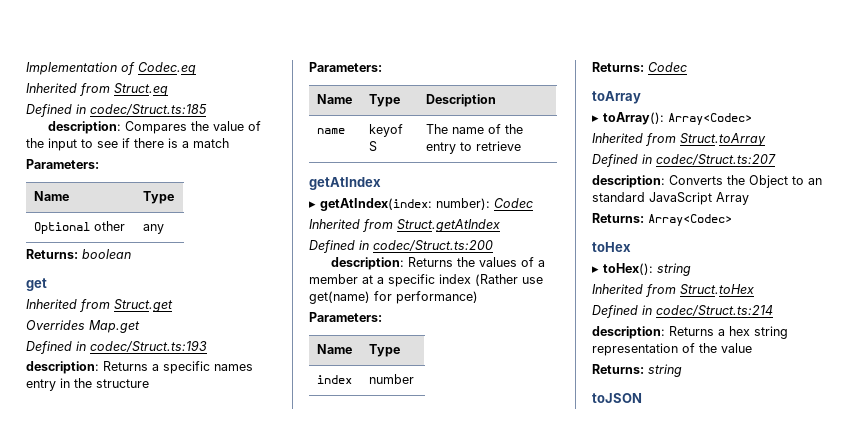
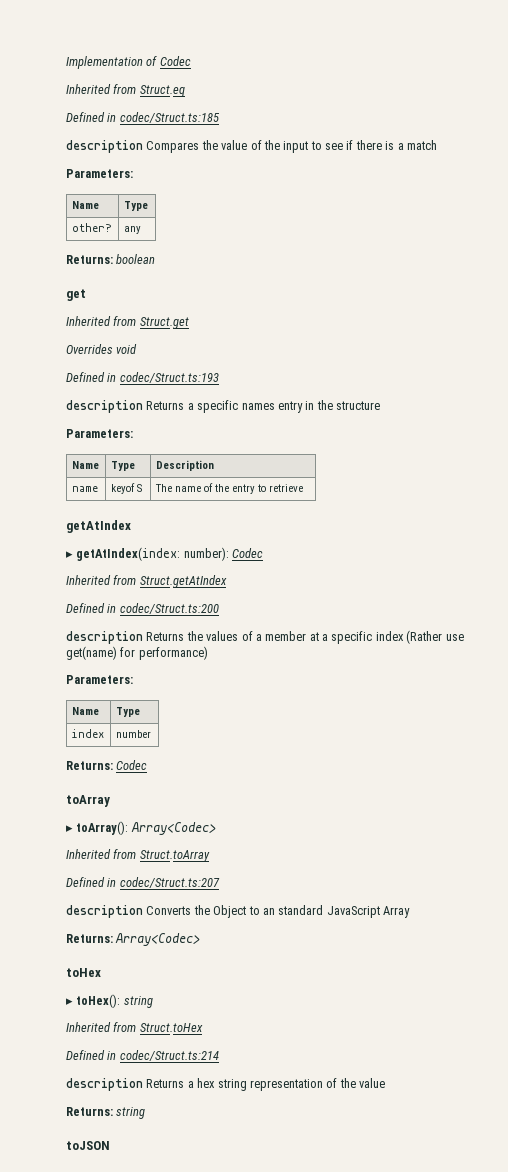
[138,62,196,75] Codec.eq -> [159,56,191,66] Codec
[48,121,122,134] description: -> [66,140,143,153] description
[34,221,126,234] Optional other -> [71,223,112,232] other?
[89,320,140,333] Map.get -> [116,344,138,354] void
[26,361,99,374] description: -> [66,400,143,413] description
[331,257,405,270] description: -> [66,631,143,644] description
[592,175,665,188] description: -> [66,905,143,918] description
[592,326,665,339] description: -> [66,1078,143,1091] description

